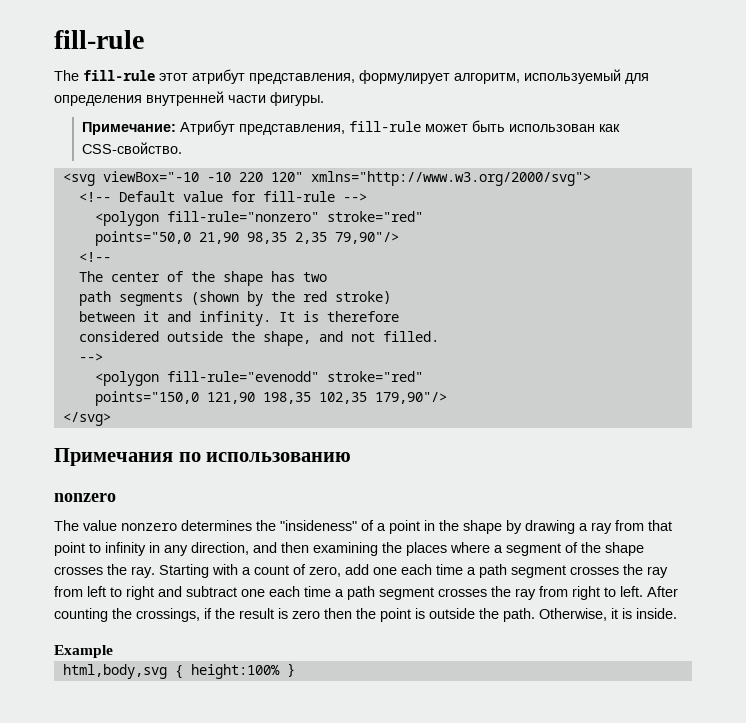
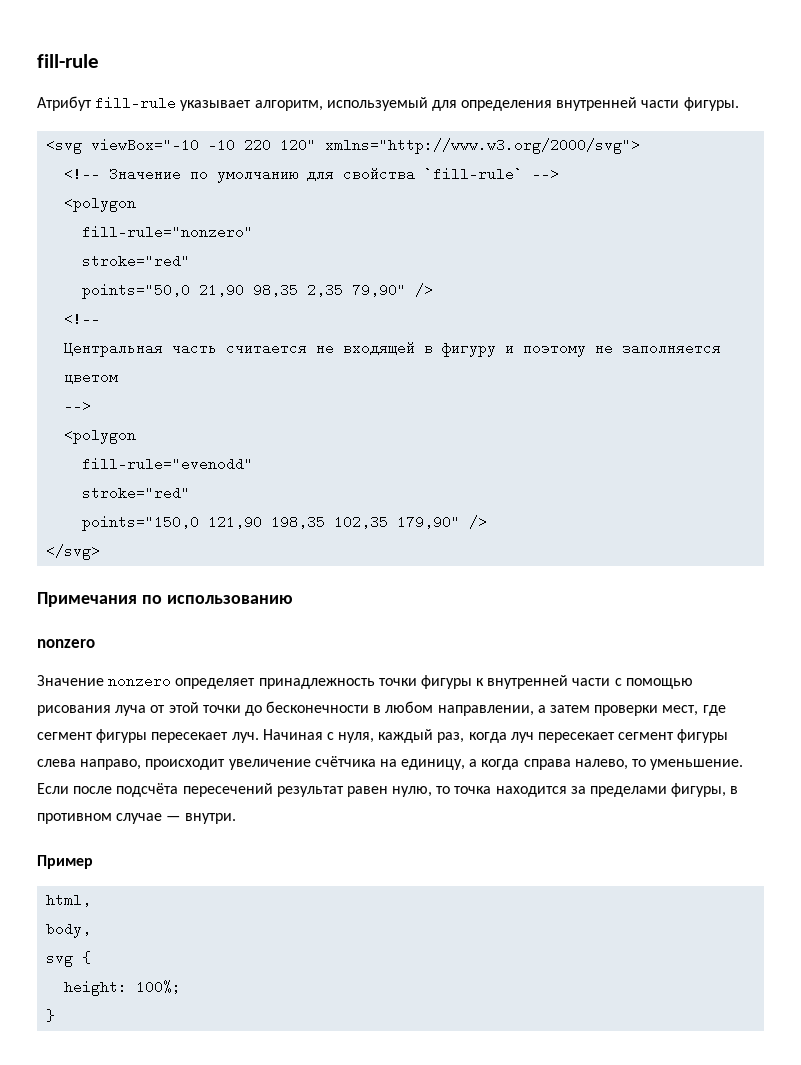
[54,69,450,84] The fill-rule этот атрибут представления, формулирует -> [37,96,252,111] Атрибут fill-rule указывает
[82,120,621,135] [82,142,183,154] // Примечание: Атрибут представления, fill-rule может быть использован как CSS-свойство. -> (739, 104) none
[118,191,367,202] [94,211,159,226] Default value for fill-rule --> // <polygon -> [109,165,560,183] [64,196,137,212] Значение по умолчанию для свойства `fill-rule` --> // <polygon //
(319, 216) none -> (254, 232) //
[334,232,399,244] 79,90"/> -> [352,283,434,297] 79,90" />
[78,271,327,286] [78,291,391,306] [78,311,399,326] [78,331,439,346] [78,353,103,362] [94,371,159,386] The center of the shape has two // path segments (shown by the red stroke) // between it and infinity. It is therefore // considered outside the shape, and not filled. // --> // <polygon -> [64,339,722,357] [64,368,119,385] [64,399,92,413] [64,428,137,444] Центральная часть считается не входящей в фигуру и поэтому не заполняется цветом // --> // <polygon //
(319, 376) none -> (254, 464) //
[374,392,447,404] 179,90"/> -> [397,515,488,529] 179,90" />
[54,520,672,534] [54,542,644,556] [54,564,668,578] [54,586,678,600] [54,608,677,622] [54,645,113,658] [62,664,167,679] The value nonzero determines the "insideness" of a point in the shape by drawing a ray from that point to infinity in any direction, and then examining the places where a segment of the shape crosses the ray. Starting with a count of zero, add one each time a path segment crosses the ray from left to right and subtract one each time a path segment crosses the ray from right to left. After counting the crossings, if the result is zero then the point is outside the path. Otherwise, it is inside. // Example // html,body,svg -> [37,674,693,689] [37,701,726,716] [37,729,729,743] [37,756,744,770] [37,783,739,797] [37,813,236,824] [37,855,93,869] [46,893,92,907] [46,922,92,938] [46,956,74,967] Значение nonzero определяет принадлежность точки фигуры к внутренней части с помощью рисования луча от этой точки до бесконечности в любом направлении, а затем проверки мест, где сегмент фигуры пересекает луч. Начиная с нуля, каждый раз, когда луч пересекает сегмент фигуры слева направо, происходит увеличение счётчика на единицу, а когда справа налево, то уменьшение. Если после подсчёта пересечений результат равен нулю, то точка находится за пределами фигуры, в противном случае — внутри. // Пример // html, // body, // svg
[190,664,280,679] height:100% -> [64,980,182,996] // height: 100%; //

